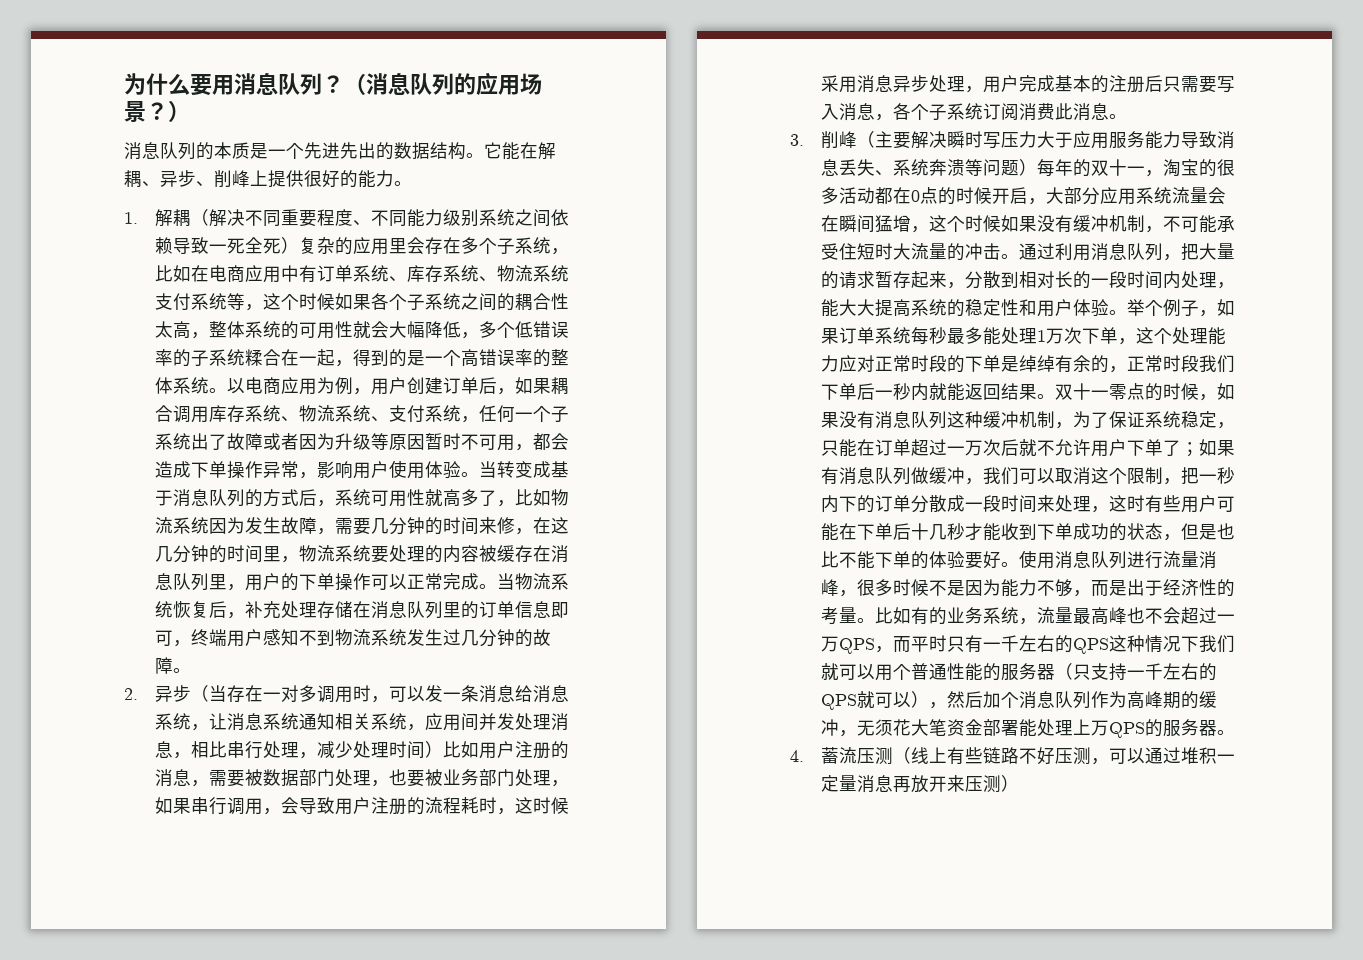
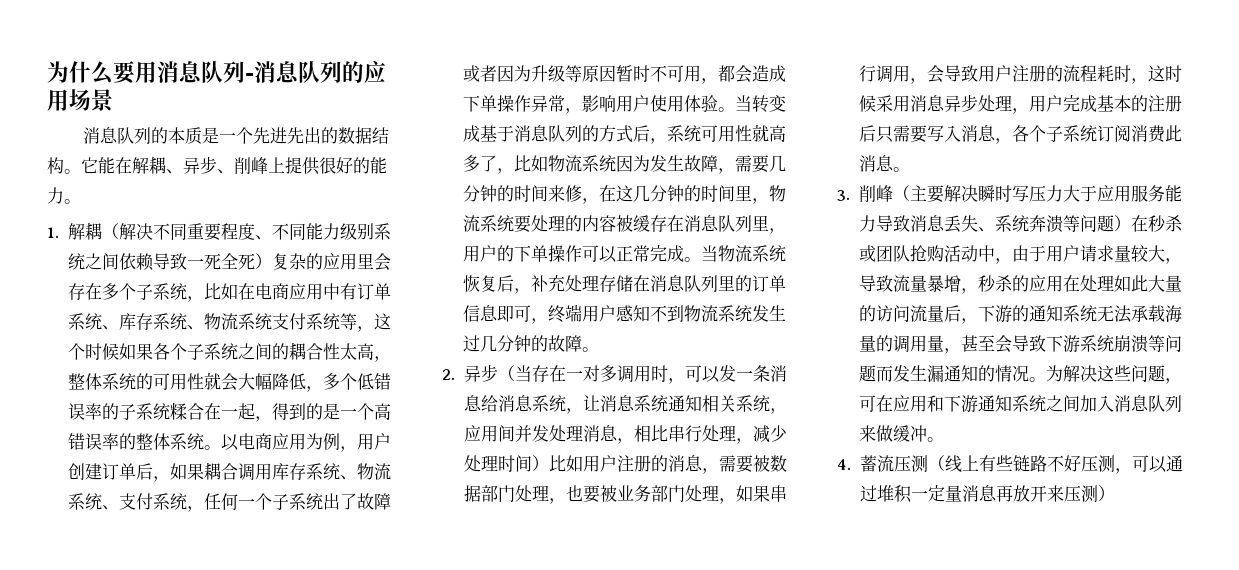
[322,73,366,95] ？（ -> [245,73,254,80] -
[146,100,190,122] ？） -> (113, 100) none
[1037,159,1236,177] [821,187,1227,205] [821,215,1236,233] [821,243,1236,261] [821,271,1236,289] [821,299,1236,317] [821,327,1227,345] [821,355,1236,373] [821,383,1236,401] [821,411,1236,429] [821,439,1236,457] [821,467,1236,485] [821,495,1236,513] [821,523,1236,541] [821,550,1218,569] [821,579,1236,597] [821,607,1236,625] [821,635,1236,654] [821,663,1218,681] [821,691,1218,710] [821,719,1218,738] 每年的双十一，淘宝的很多活动都在0点的时候开启，大部分应用系统流量会在瞬间猛增，这个时候如果没有缓冲机制，不可能承受住短时大流量的冲击。通过利用消息队列，把大量的请求暂存起来，分散到相对长的一段时间内处理，能大大提高系统的稳定性和用户体验。举个例子，如果订单系统每秒最多能处理1万次下单，这个处理能力应对正常时段的下单是绰绰有余的，正常时段我们下单后一秒内就能返回结果。双十一零点的时候，如果没有消息队列这种缓冲机制，为了保证系统稳定，只能在订单超过一万次后就不允许用户下单了；如果有消息队列做缓冲，我们可以取消这个限制，把一秒内下的订单分散成一段时间来处理，这时有些用户可能在下单后十几秒才能收到下单成功的状态，但是也比不能下单的体验要好。使用消息队列进行流量消峰，很多时候不是因为能力不够，而是出于经济性的考量。比如有的业务系统，流量最高峰也不会超过一万QPS，而平时只有一千左右的QPS这种情况下我们就可以用个普通性能的服务器（只支持一千左右的QPS就可以），然后加个消息队列作为高峰期的缓冲，无须花大笔资金部署能处理上万QPS的服务器 -> [1130,215,1182,232] [858,245,1182,264] [858,275,1182,294] [858,305,1182,324] [858,335,1182,354] [858,365,1182,384] [858,395,1182,413] [858,425,927,442] 在秒杀或团队抢购活动中，由于用户请求量较大，导致流量暴增，秒杀的应用在处理如此大量的访问流量后，下游的通知系统无法承载海量的调用量，甚至会导致下游系统崩溃等问题而发生漏通知的情况。为解决这些问题，可在应用和下游通知系统之间加入消息队列来做缓冲

